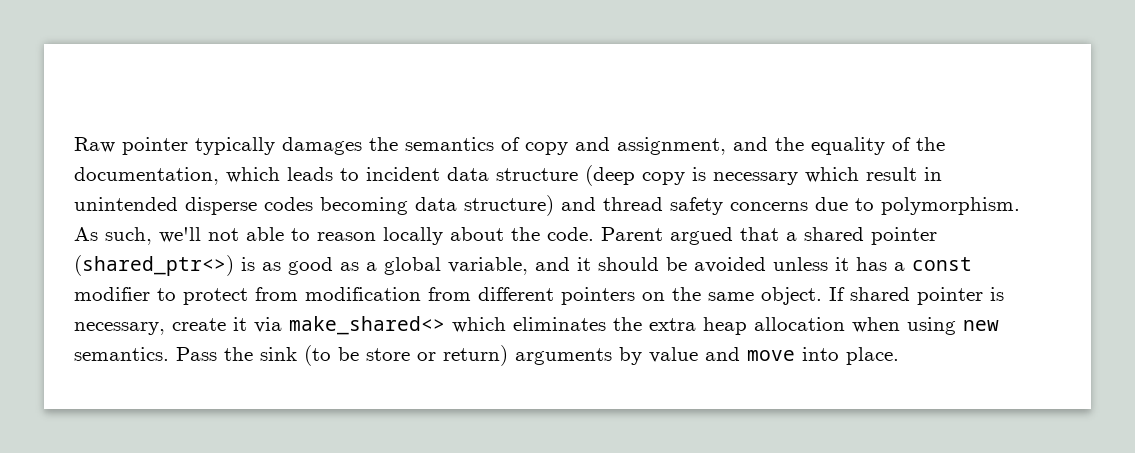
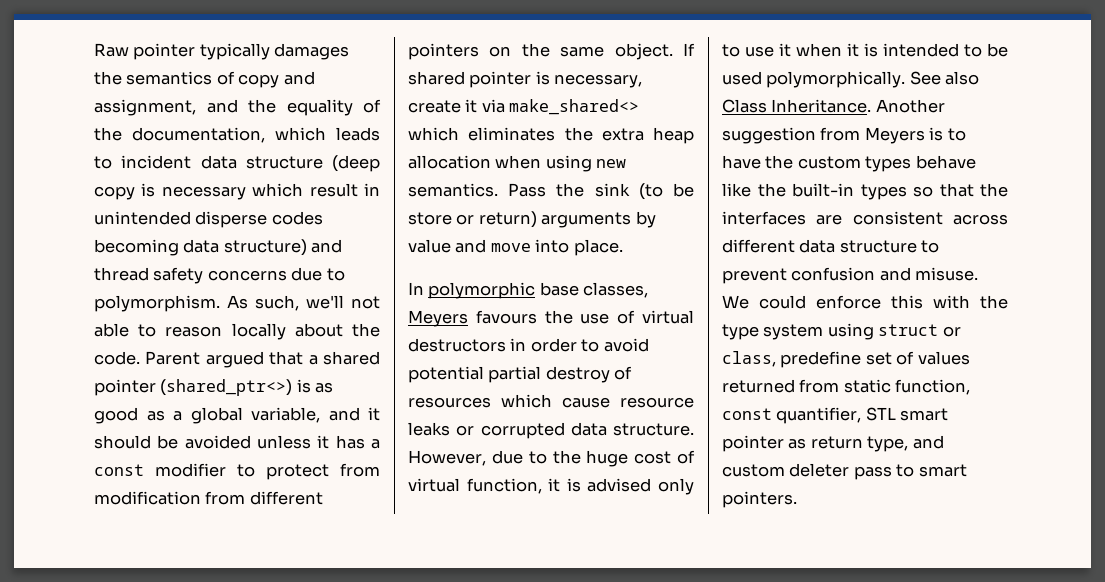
(899, 356) none -> [408,282,649,299] [408,310,694,327] [408,338,649,352] [408,366,633,383] [408,394,694,408] [408,422,694,439] [408,450,695,467] [408,478,694,495] [722,43,1008,57] [722,71,980,88] [722,99,945,113] [722,127,966,144] [722,155,976,172] [722,183,1008,200] [722,211,1008,225] [722,239,940,253] [722,267,979,284] [722,295,1008,309] [722,323,961,340] [722,351,970,368] [722,379,971,395] [722,407,949,424] [722,435,944,452] [722,463,967,480] [722,491,797,508] // In polymorphic base classes, Meyers favours the use of virtual destructors in order to avoid potential partial destroy of resources which cause resource leaks or corrupted data structure. However, due to the huge cost of virtual function, it is advised only to use it when it is intended to be used polymorphically. See also Class Inheritance. Another suggestion from Meyers is to have the custom types behave like the built-in types so that the interfaces are consistent across different data structure to prevent confusion and misuse. We could enforce this with the type system using struct or class, predefine set of values returned from static function, const quantifier, STL smart pointer as return type, and custom deleter pass to smart pointers.

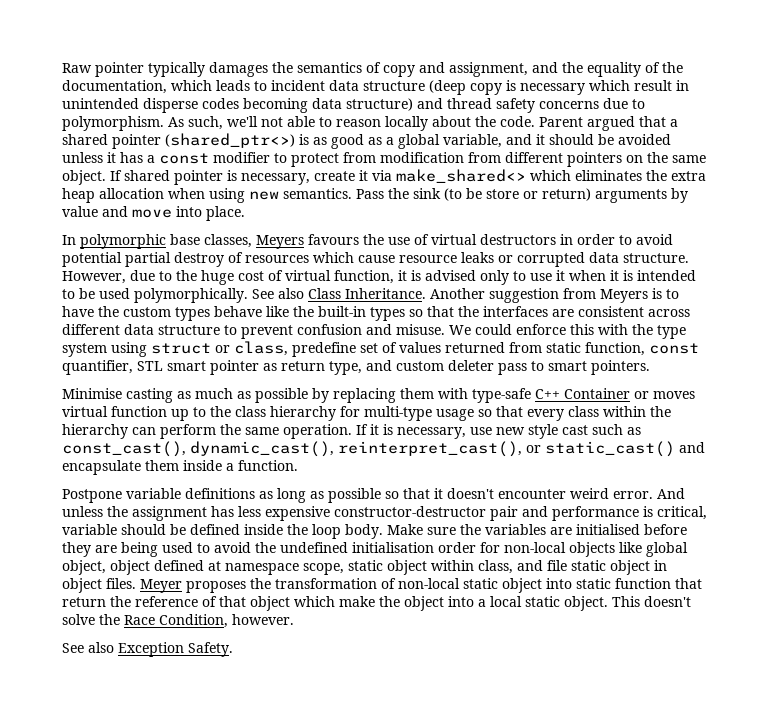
(797, 499) none -> [62,388,695,403] [62,406,671,421] [62,424,641,439] [62,441,705,457] [62,460,298,475] [62,488,685,503] [62,506,707,521] [62,524,687,539] [62,542,688,557] [62,560,667,575] [62,578,702,593] [62,596,691,611] [62,614,294,628] [62,642,233,657] // Minimise casting as much as possible by replacing them with type-safe C++ Container or moves virtual function up to the class hierarchy for multi-type usage so that every class within the hierarchy can perform the same operation. If it is necessary, use new style cast such as const_cast(), dynamic_cast(), reinterpret_cast(), or static_cast() and encapsulate them inside a function. // Postpone variable definitions as long as possible so that it doesn't encounter weird error. And unless the assignment has less expensive constructor-destructor pair and performance is critical, variable should be defined inside the loop body. Make sure the variables are initialised before they are being used to avoid the undefined initialisation order for non-local objects like global object, object defined at namespace scope, static object within class, and file static object in object files. Meyer proposes the transformation of non-local static object into static function that return the reference of that object which make the object into a local static object. This doesn't solve the Race Condition, however. // See also Exception Safety.

